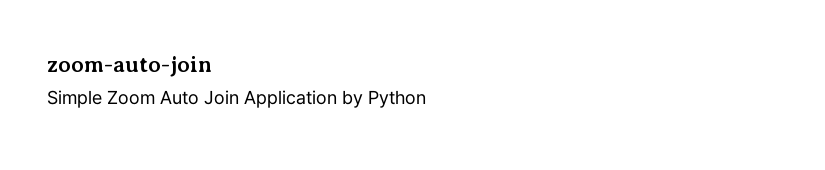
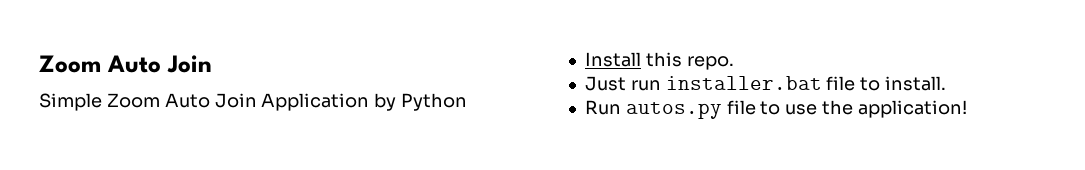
[47,56,212,77] zoom-auto-join -> [39,55,212,73] Zoom Auto Join
(426, 99) none -> [584,52,734,70] [584,76,947,91] [584,100,967,119] // Install this repo. // Just run installer.bat file to install. // Run autos.py file to use the application!

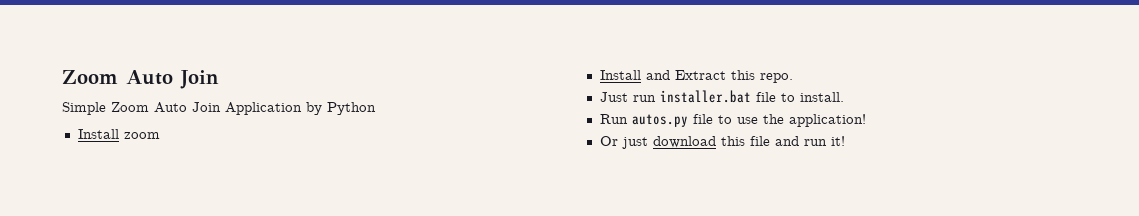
(641, 59) none -> [123,132,160,139] [599,70,726,80] zoom // Install and Extract
(967, 109) none -> [599,136,845,149] // Or just download this file and run it!

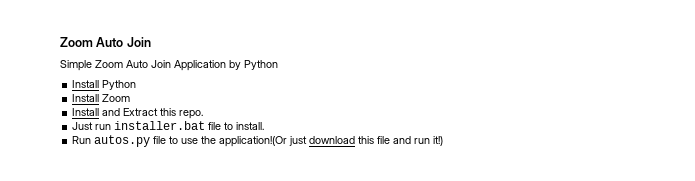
[123,132,160,139] zoom -> [102,80,137,90] [72,94,131,102] Python // Install Zoom
[788,114,866,127] [599,136,618,146] application! // Or -> [219,136,288,147] application!(Or
[830,136,845,146] it! -> [433,136,444,146] it!)

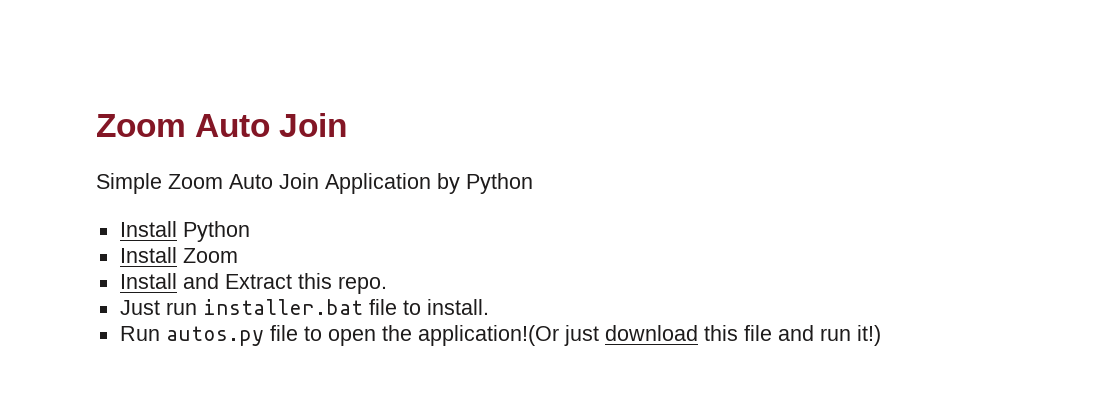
[181,138,199,144] use -> [327,329,376,346] open

